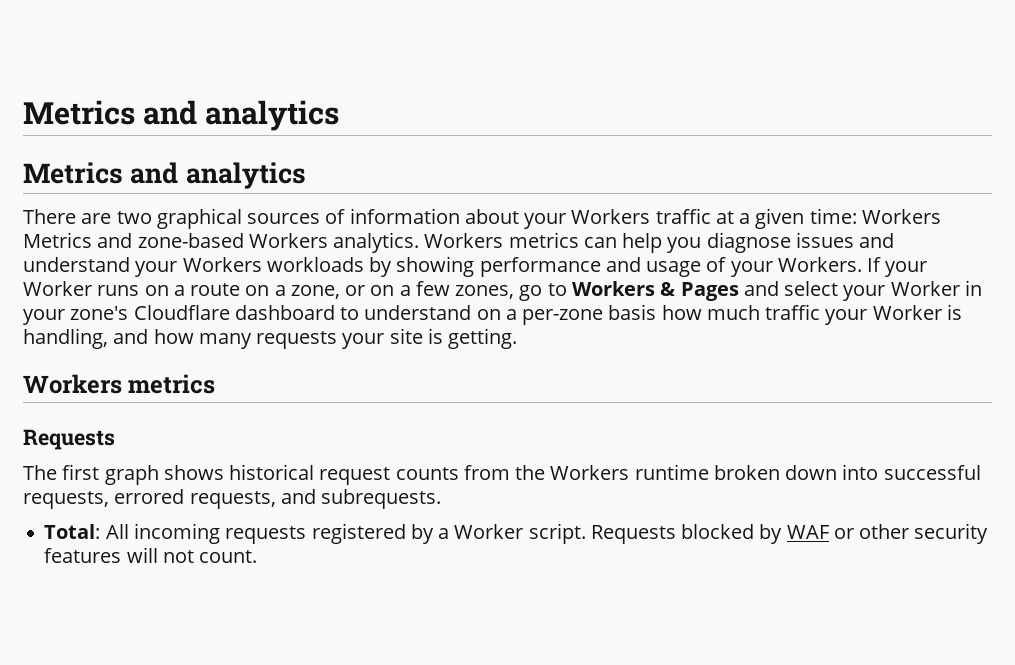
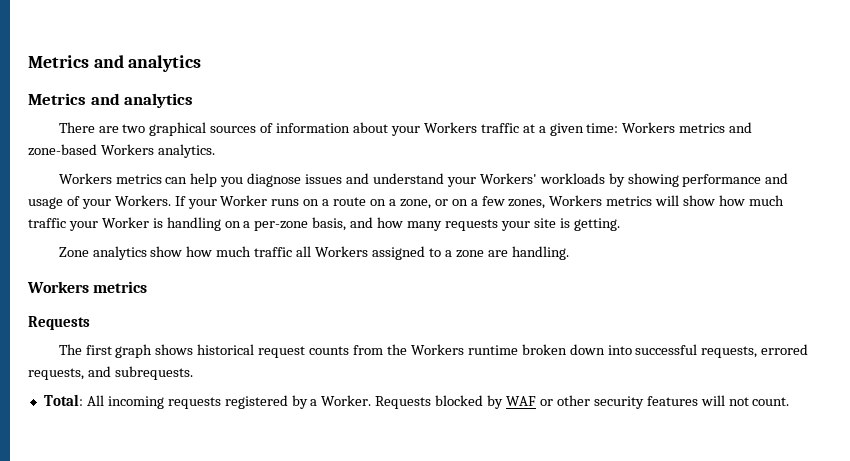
[23,232,92,248] Metrics -> [679,123,726,133] metrics
(420, 242) none -> (215, 151) //
[182,257,262,272] Workers -> [479,173,537,184] Workers'
[519,280,982,301] [23,304,657,325] go to Workers & Pages and select your Worker in your zone's Cloudflare dashboard to understand on a per-zone basis -> [549,195,716,206] Workers metrics will show
[23,328,108,349] handling, -> [166,217,347,231] handling on a per-zone basis,
(518, 338) none -> [58,246,569,260] // Zone analytics show how much traffic all Workers assigned to a zone are handling.
[454,523,586,544] Worker script. -> [321,395,372,406] Worker.

